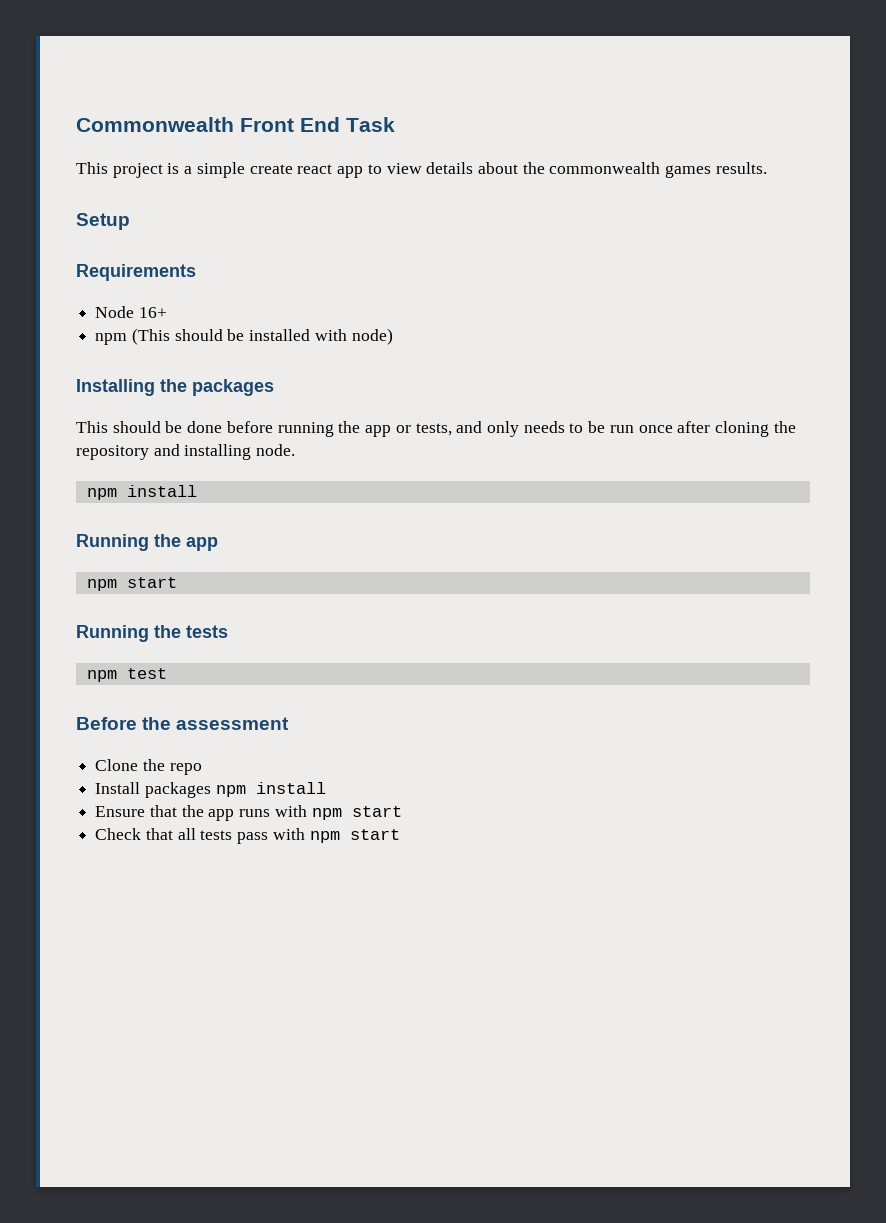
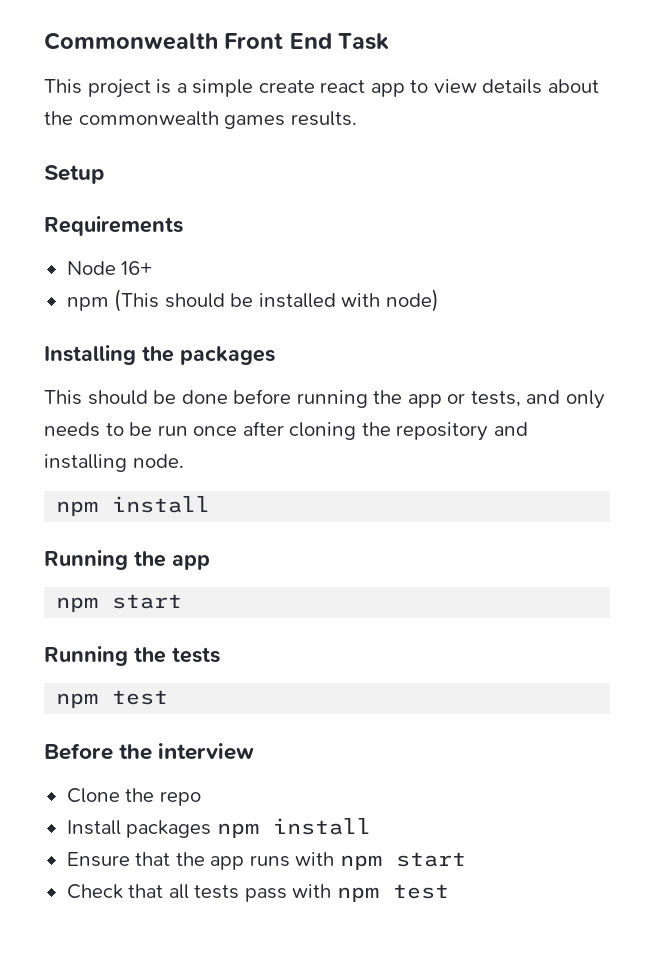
[176,717,290,730] assessment -> [158,743,255,760] interview
[349,829,400,840] start -> [392,884,449,899] test

